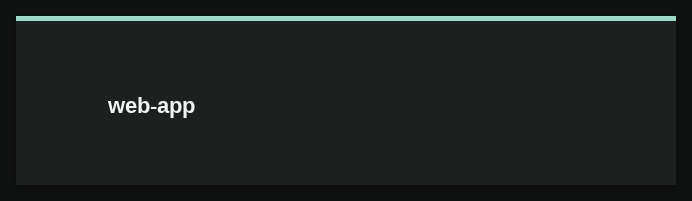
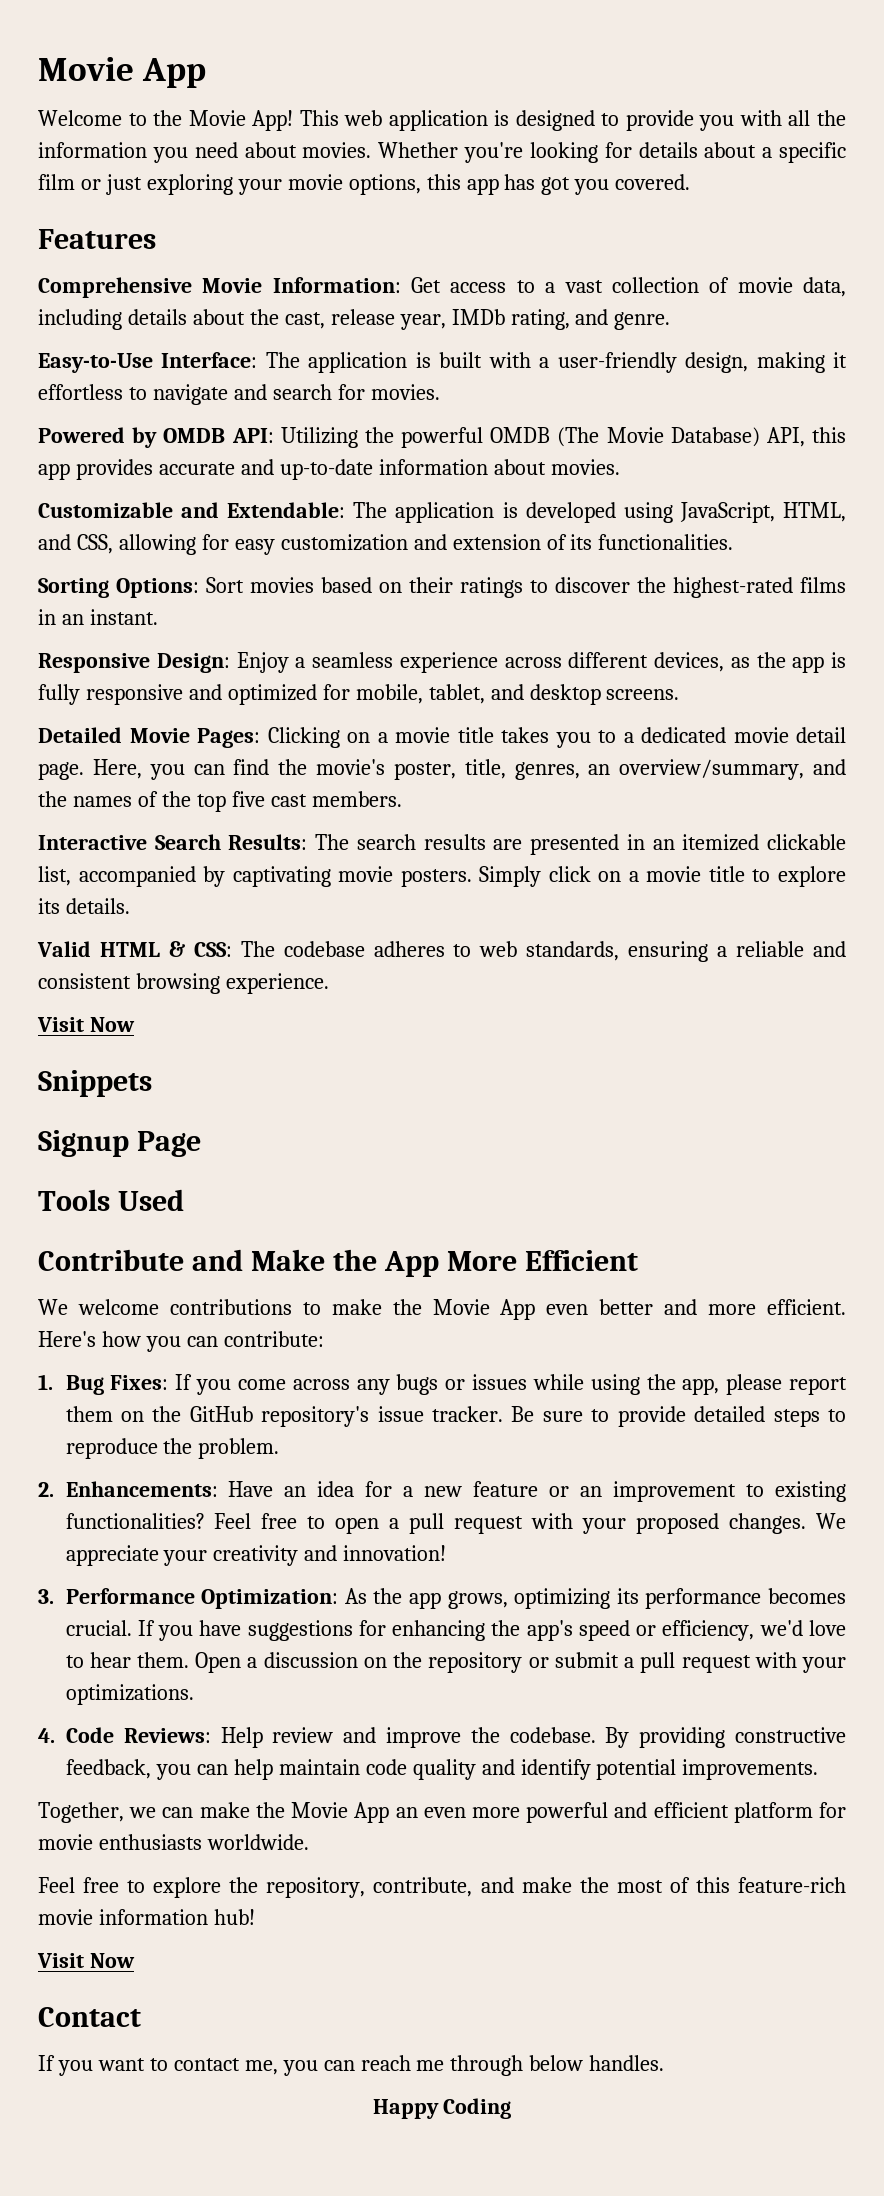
[107,97,195,118] web-app -> [38,57,207,88] [38,110,846,131] [38,142,847,163] [38,174,691,195] [38,229,156,249] [38,277,847,298] [38,309,671,330] [38,352,847,373] [38,384,440,405] [38,427,846,448] [38,459,620,480] [38,502,846,523] [38,534,734,555] [38,577,846,598] [38,609,158,625] [38,652,846,673] [38,684,680,705] [38,727,846,748] [38,759,847,780] [38,791,402,812] [38,834,847,855] [38,866,847,887] [38,898,130,914] [37,941,846,962] [38,973,329,994] [37,1017,135,1032] [38,1070,152,1097] [38,1130,201,1157] [38,1189,184,1211] [38,1249,638,1277] [38,1299,846,1320] [38,1331,324,1352] [38,1374,847,1395] [65,1406,846,1427] [65,1438,280,1459] [38,1481,846,1502] [65,1513,846,1534] [65,1545,447,1566] [38,1588,847,1609] [65,1620,846,1641] [65,1652,847,1673] [65,1684,194,1705] [38,1727,846,1748] [66,1759,819,1780] [38,1802,846,1823] [38,1834,309,1850] [38,1877,847,1898] [38,1909,255,1925] [37,1953,135,1968] [38,2007,141,2027] [38,2055,665,2076] [372,2098,512,2119] Movie App // Welcome to the Movie App! This web application is designed to provide you with all the information you need about movies. Whether you're looking for details about a specific film or just exploring your movie options, this app has got you covered. // Features // Comprehensive Movie Information: Get access to a vast collection of movie data, including details about the cast, release year, IMDb rating, and genre. // Easy-to-Use Interface: The application is built with a user-friendly design, making it effortless to navigate and search for movies. // Powered by OMDB API: Utilizing the powerful OMDB (The Movie Database) API, this app provides accurate and up-to-date information about movies. // Customizable and Extendable: The application is developed using JavaScript, HTML, and CSS, allowing for easy customization and extension of its functionalities. // Sorting Options: Sort movies based on their ratings to discover the highest-rated films in an instant. // Responsive Design: Enjoy a seamless experience across different devices, as the app is fully responsive and optimized for mobile, tablet, and desktop screens. // Detailed Movie Pages: Clicking on a movie title takes you to a dedicated movie detail page. Here, you can find the movie's poster, title, genres, an overview/summary, and the names of the top five cast members. // Interactive Search Results: The search results are presented in an itemized clickable list, accompanied by captivating movie posters. Simply click on a movie title to explore its details. // Valid HTML & CSS: The codebase adheres to web standards, ensuring a reliable and consistent browsing experience. // Visit Now // Snippets // Signup Page // Tools Used // Contribute and Make the App More Efficient // We welcome contributions to make the Movie App even better and more efficient. Here's how you can contribute: // 1. Bug Fixes: If you come across any bugs or issues while using the app, please report them on the GitHub repository's issue tracker. Be sure to provide detailed steps to reproduce the problem. // 2. Enhancements: Have an idea for a new feature or an improvement to existing functionalities? Feel free to open a pull request with your proposed changes. We appreciate your creativity and innovation! // 3. Performance Optimization: As the app grows, optimizing its performance becomes crucial. If you have suggestions for enhancing the app's speed or efficiency, we'd love to hear them. Open a discussion on the repository or submit a pull request with your optimizations. // 4. Code Reviews: Help review and improve the codebase. By providing constructive feedback, you can help maintain code quality and identify potential improvements. // Together, we can make the Movie App an even more powerful and efficient platform for movie enthusiasts worldwide. // Feel free to explore the repository, contribute, and make the most of this feature-rich movie information hub! // Visit Now // Contact // If you want to contact me, you can reach me through below handles. // Happy Coding

